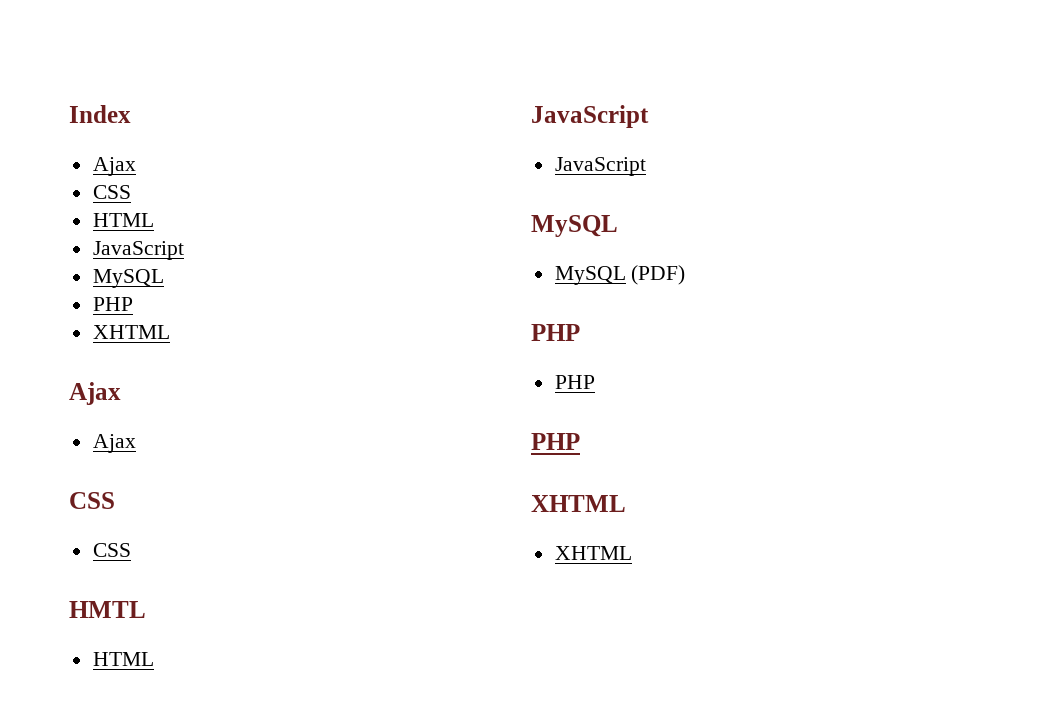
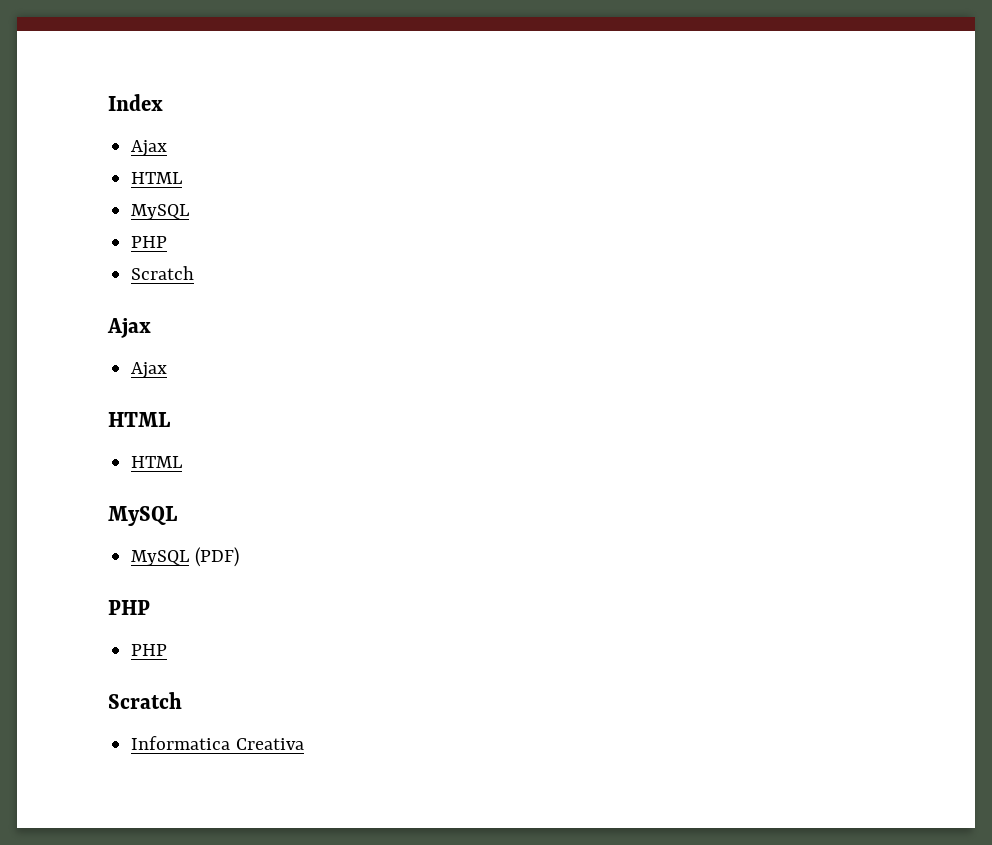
[92,185,131,199] [92,213,154,227] [92,241,184,260] // CSS // HTML // JavaScript -> [131,172,183,184] // HTML
[92,325,170,339] XHTML -> [131,266,195,280] Scratch
[69,492,115,509] [92,543,131,557] [69,601,146,618] [92,652,154,666] [531,105,649,128] [554,157,646,176] CSS // CSS // HMTL // HTML // JavaScript // JavaScript -> [108,412,170,427] [131,456,183,468] HTML // HTML
[531,433,580,450] [531,495,626,512] [554,546,632,560] PHP // XHTML // XHTML -> [108,692,182,709] [131,736,304,750] Scratch // Informatica Creativa

